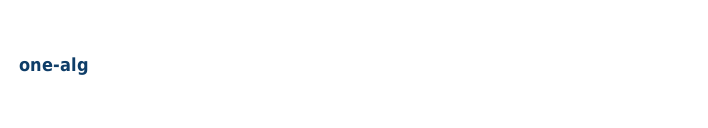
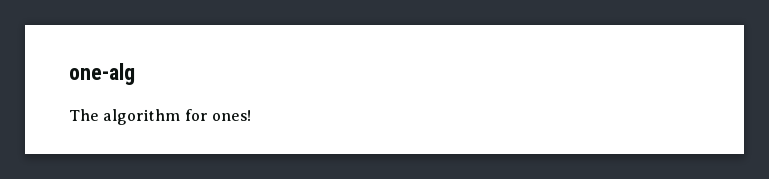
(89, 66) none -> [69,109,251,125] // The algorithm for ones!

